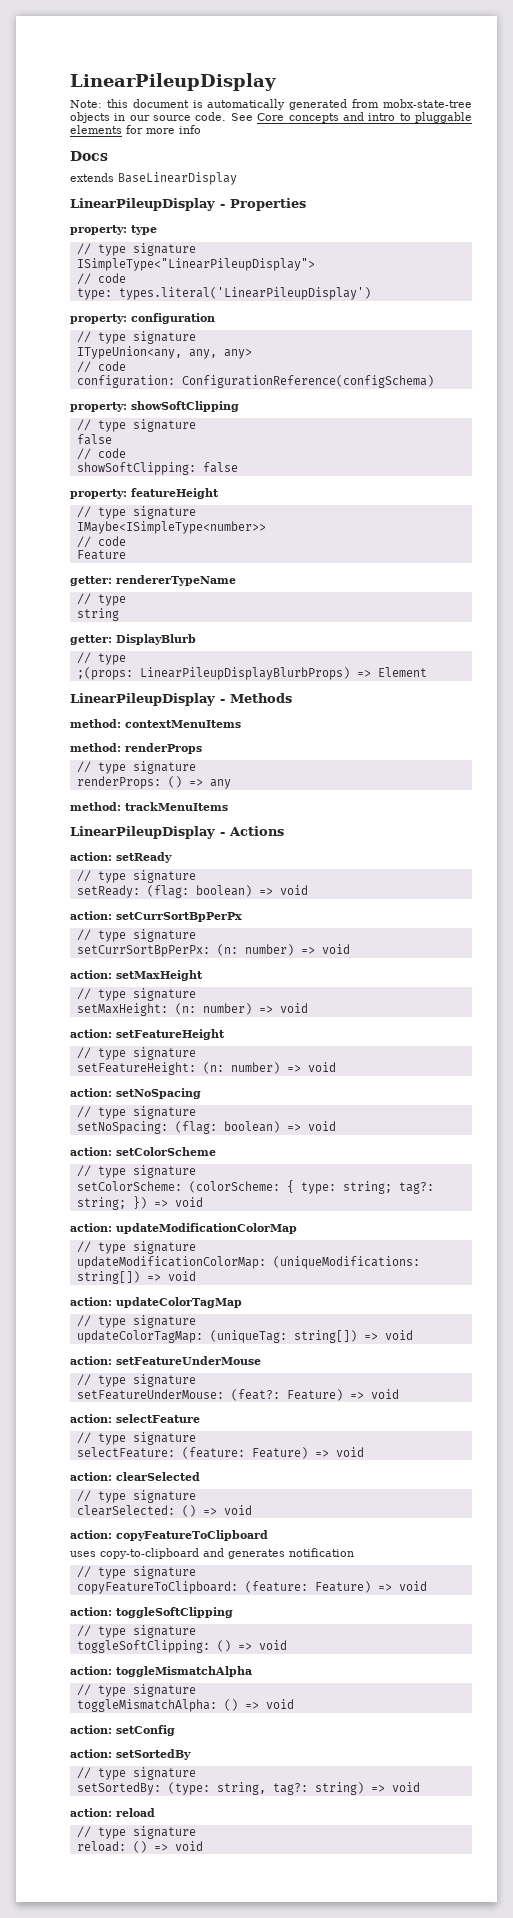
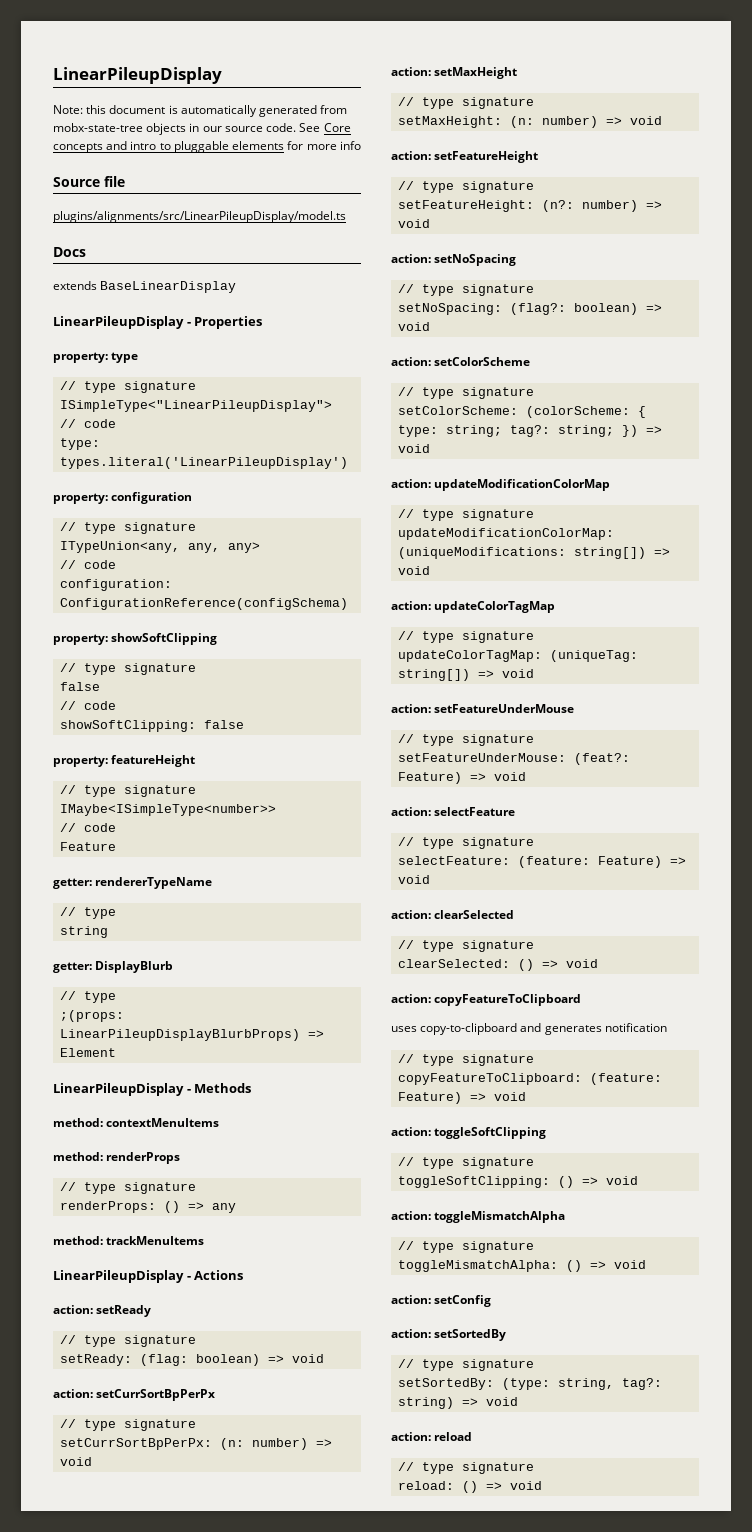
(201, 129) none -> [53,176,125,187] [53,211,346,223] // Source file // plugins/alignments/src/LinearPileupDisplay/model.ts
[202,1062,224,1074] (n: -> [542,200,575,212] (n?:
[174,1121,217,1134] (flag: -> [510,303,567,315] (flag?:

